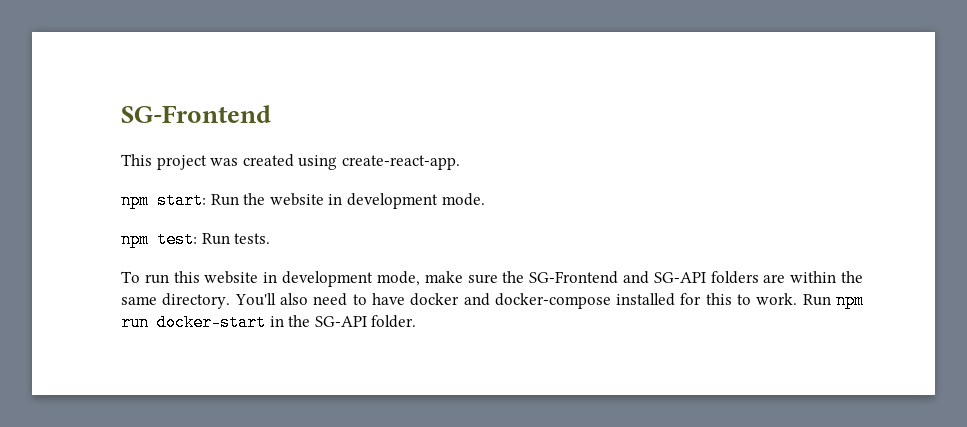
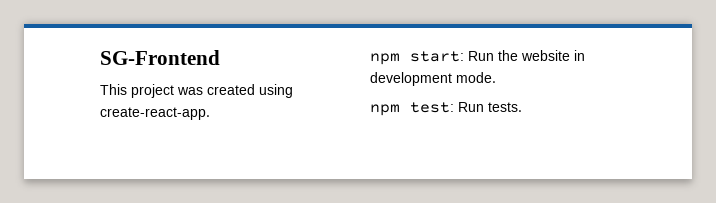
[121,271,863,287] [121,292,864,309] [121,314,417,331] // To run this website in development mode, make sure the SG-Frontend and SG-API folders are within the same directory. You'll also need to have docker and docker-compose installed for this to work. Run npm run docker-start in the SG-API folder. -> (522, 107) none

